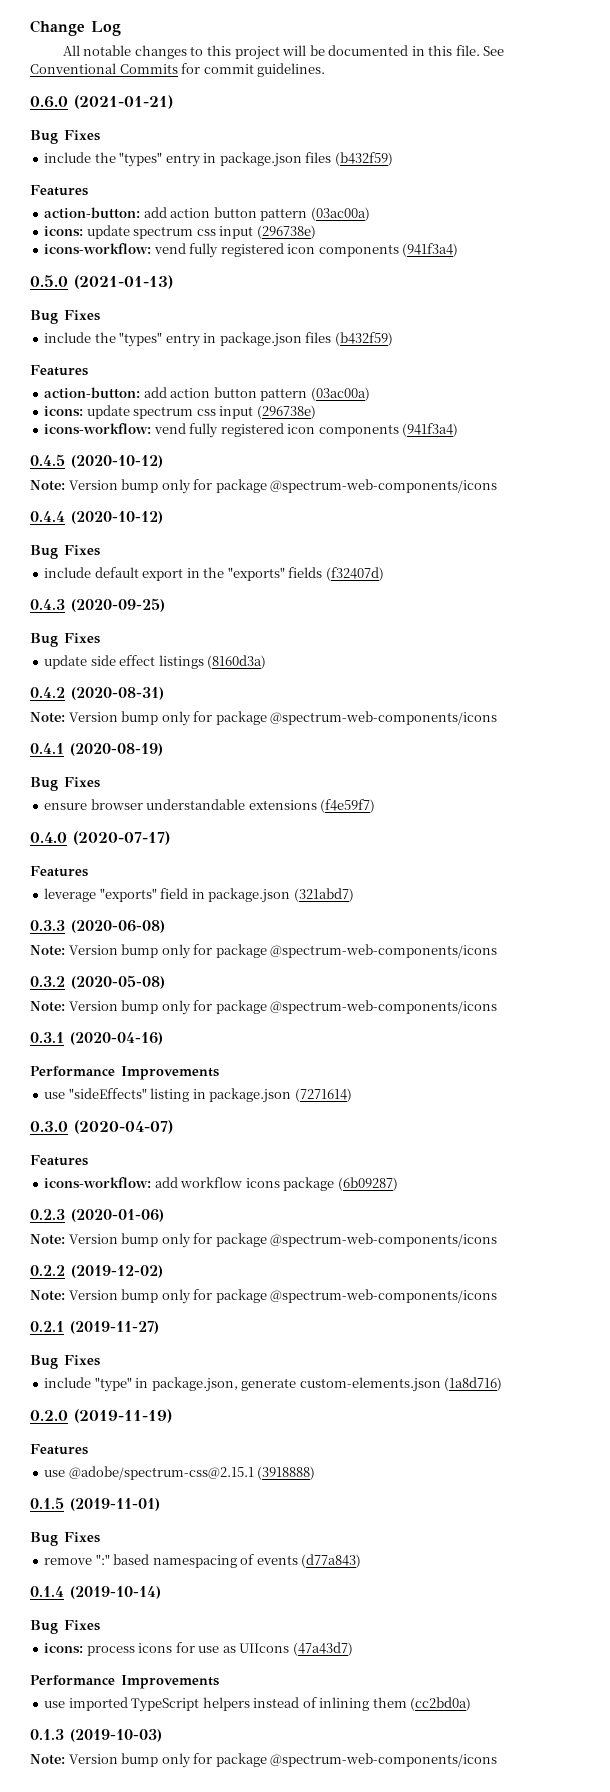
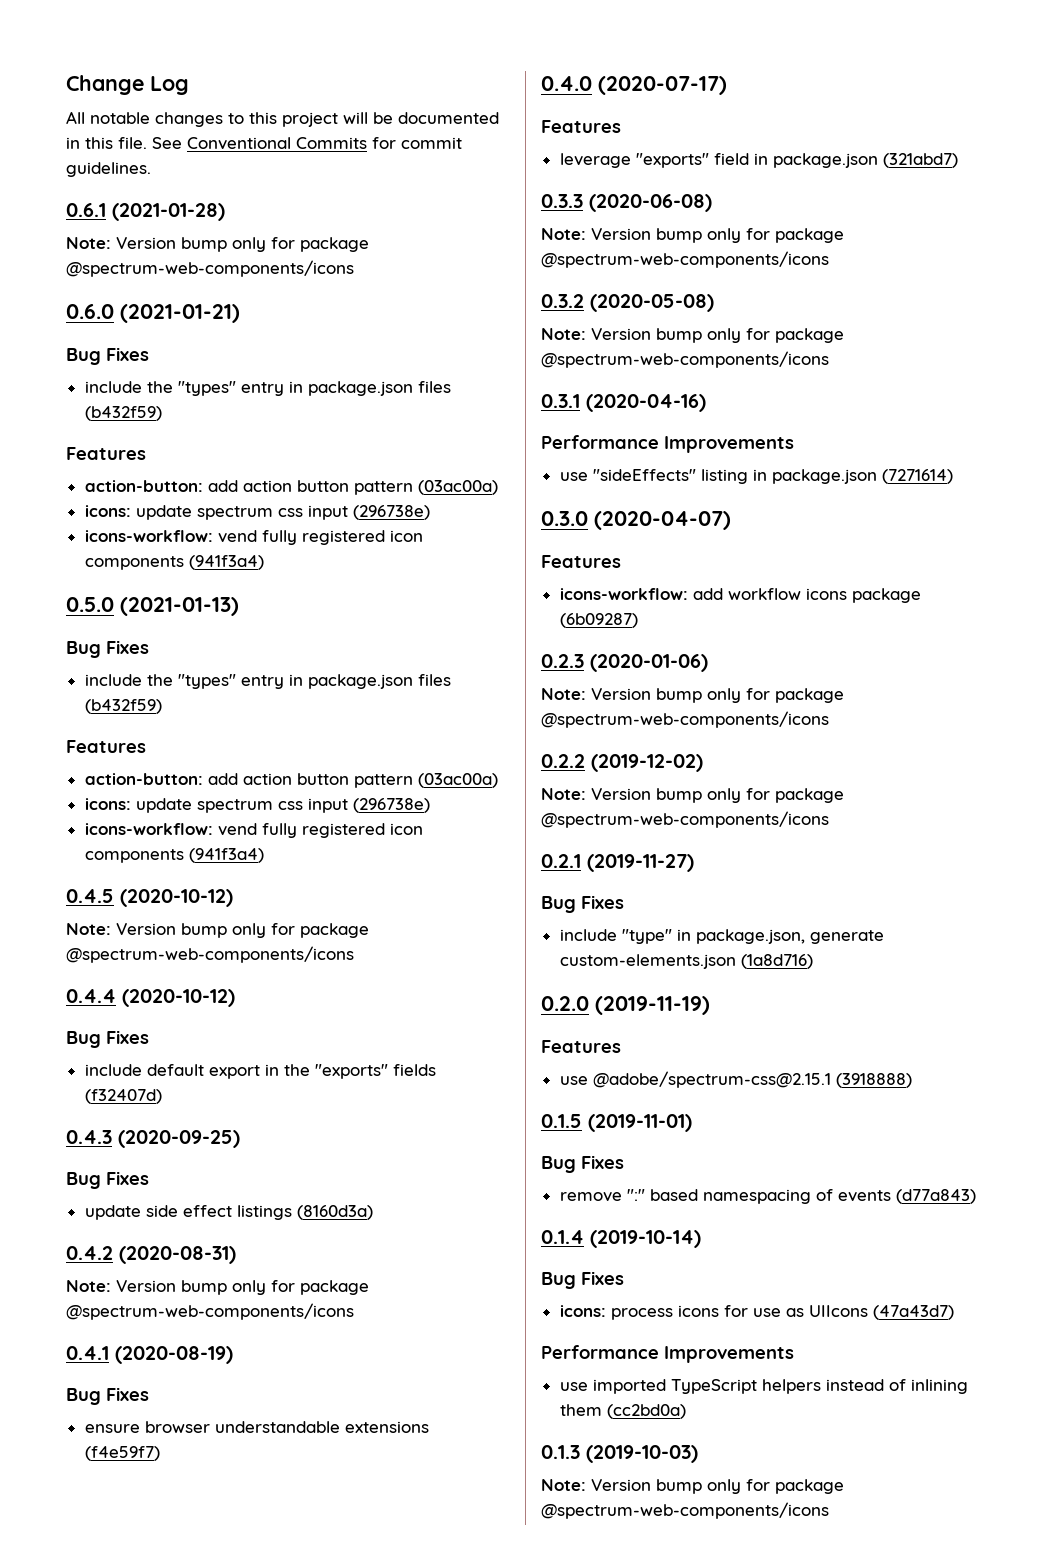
(326, 70) none -> [66,203,225,221] [66,237,369,252] [66,260,354,277] // 0.6.1 (2021-01-28) // Note: Version bump only for package @spectrum-web-components/icons

